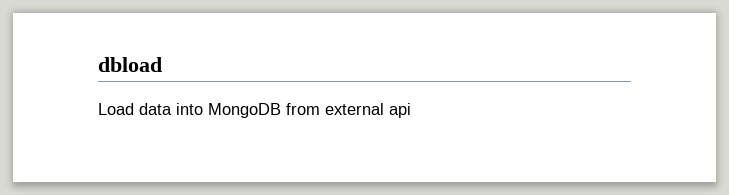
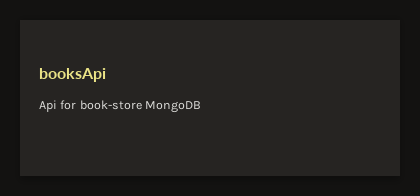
[98,57,162,72] [98,103,411,118] dbload // Load data into MongoDB from external api -> [39,68,106,82] [39,100,202,113] booksApi // Api for book-store MongoDB

